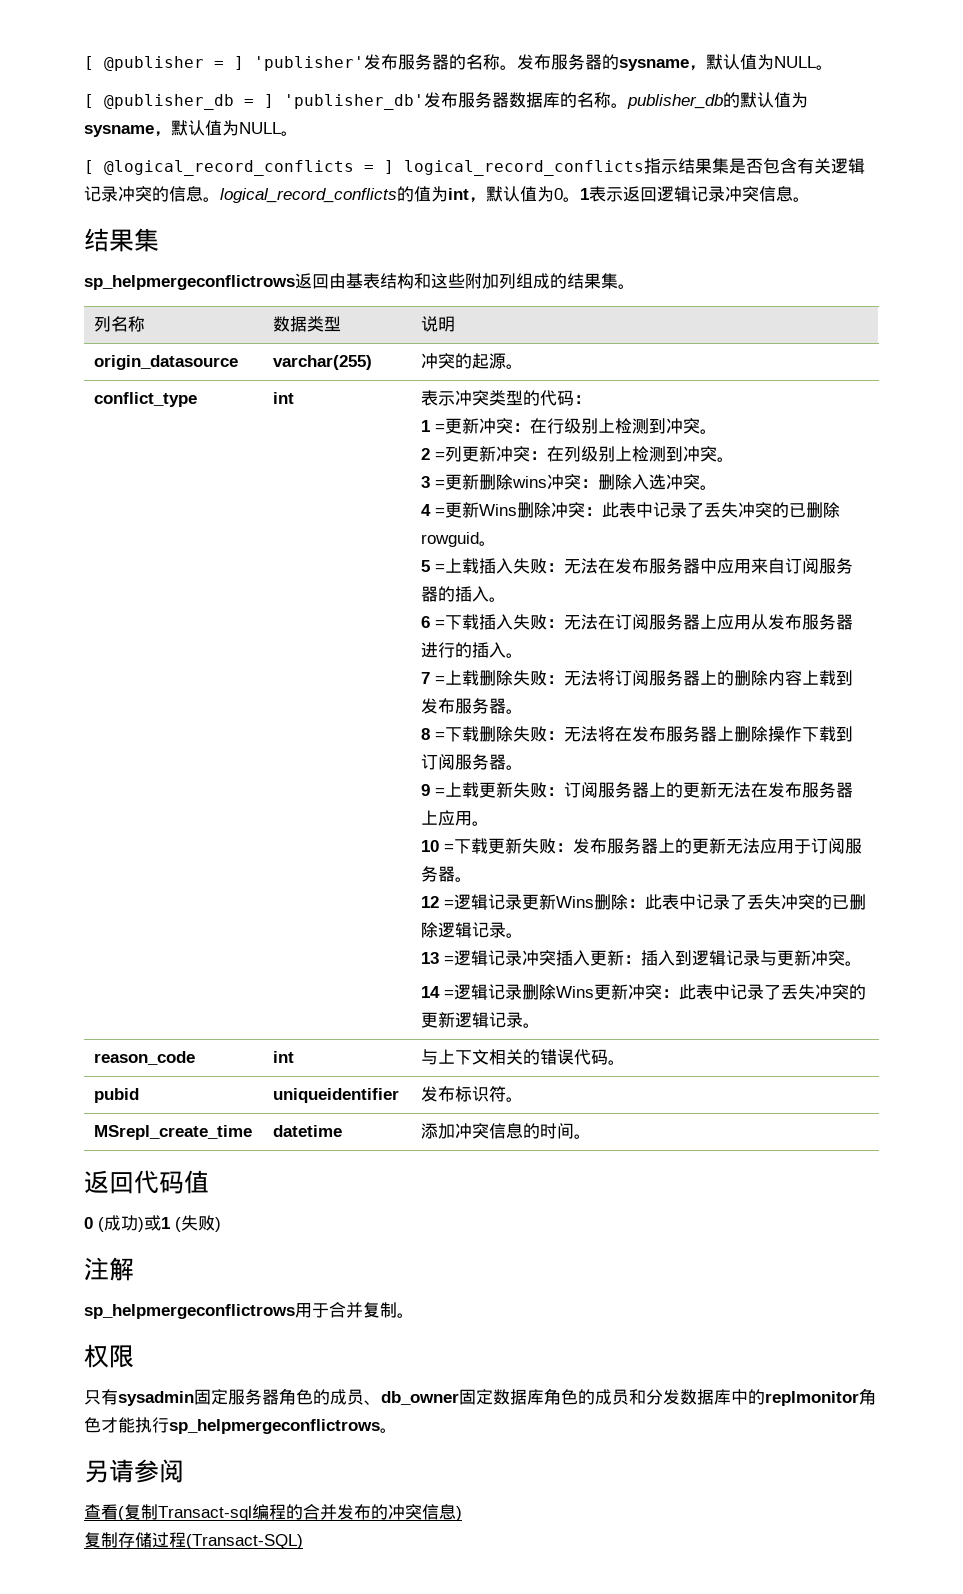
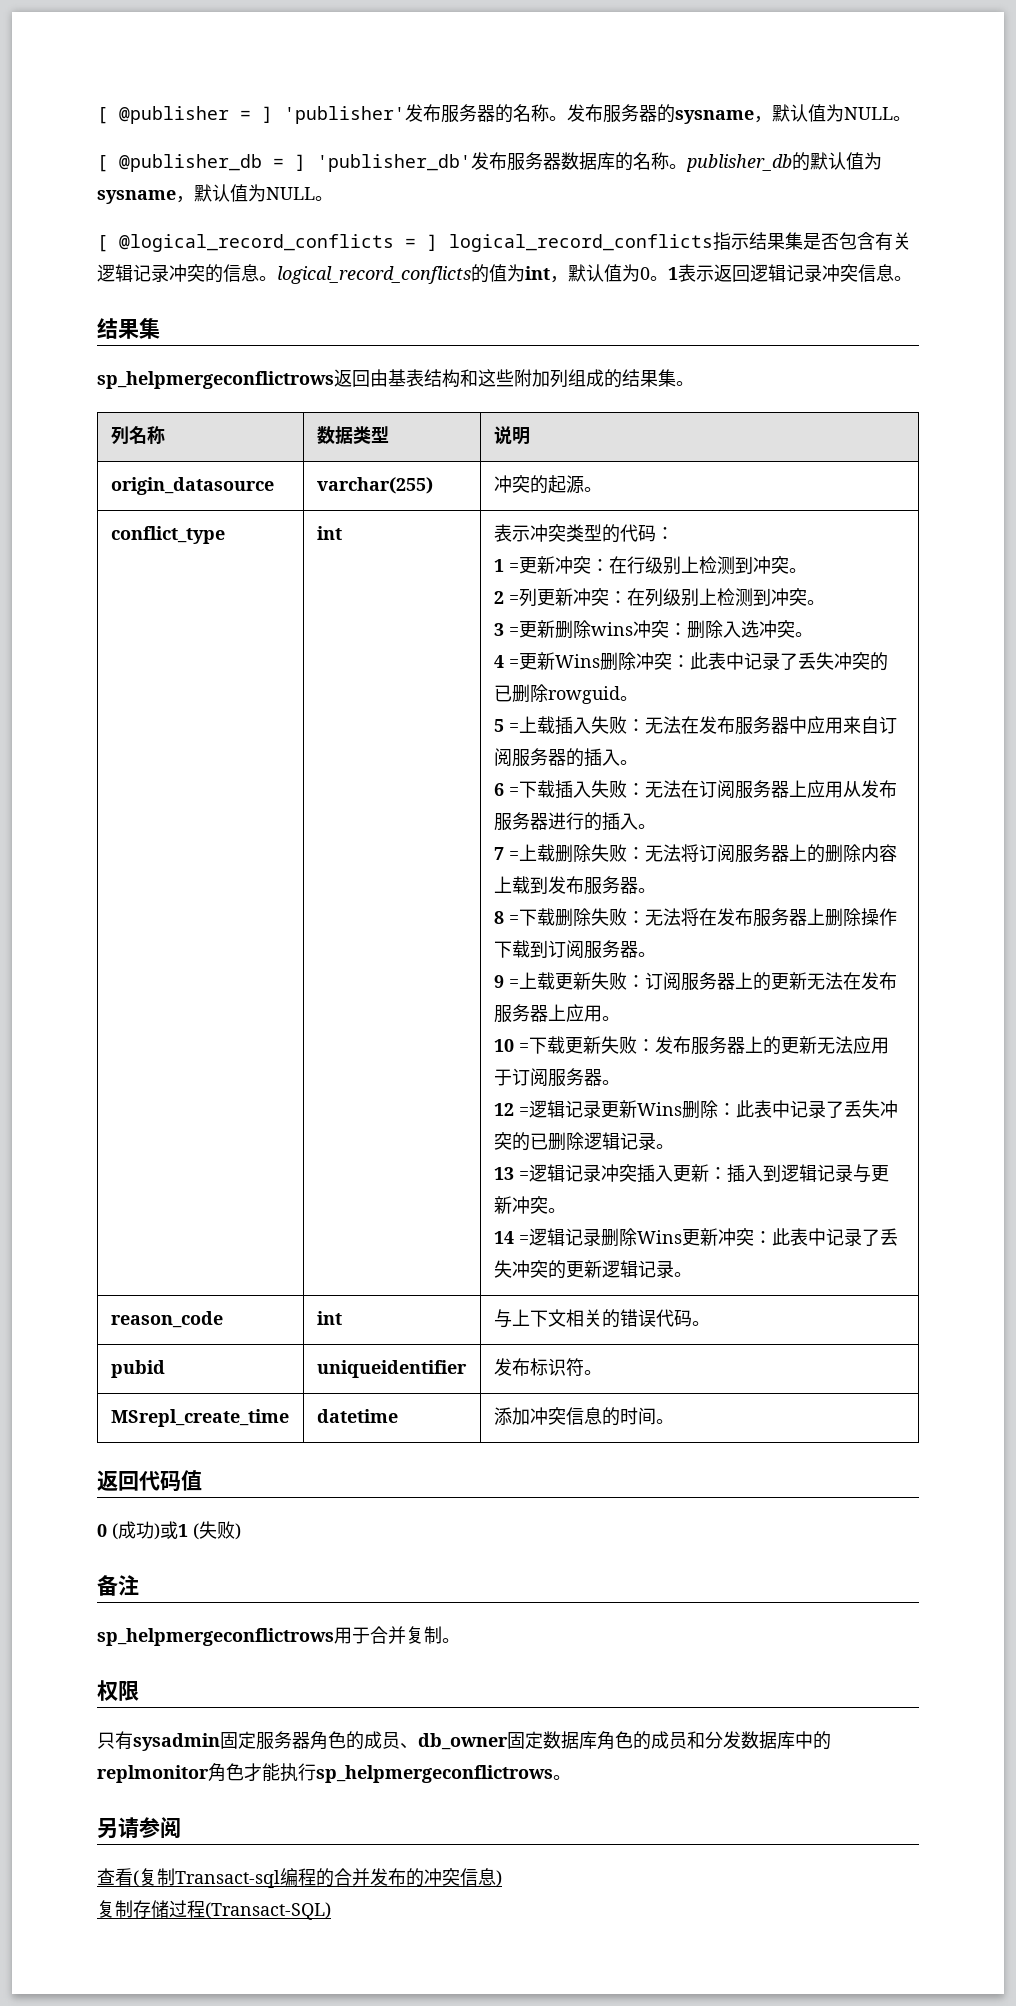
(221, 1224) none -> [97,1575,118,1596] 备
[109,1257,134,1281] 解 -> (139, 1585) none

